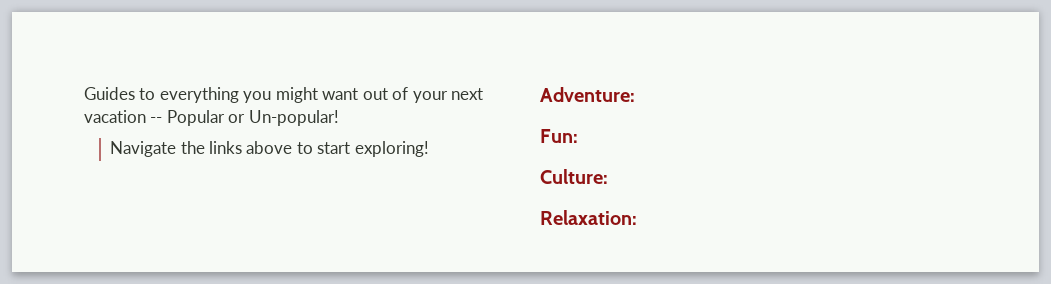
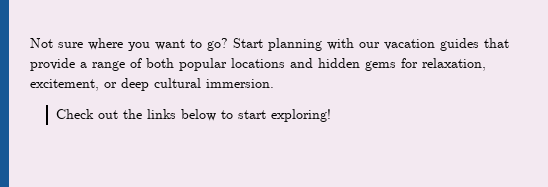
[84,87,484,103] [84,110,339,126] [110,141,177,157] Guides to everything you might want out of your next vacation -- Popular or Un-popular! // Navigate -> [30,38,509,51] [30,58,486,71] [30,78,274,91] [56,109,119,119] Not sure where you want to go? Start planning with our vacation guides that provide a range of both popular locations and hidden gems for relaxation, excitement, or deep cultural immersion. // Check out
[246,141,293,154] above -> [181,109,217,121] below
[540,87,635,102] [540,129,578,143] [540,169,608,184] [540,210,637,225] // Adventure: // Fun: // Culture: // Relaxation: -> (332, 115) none

